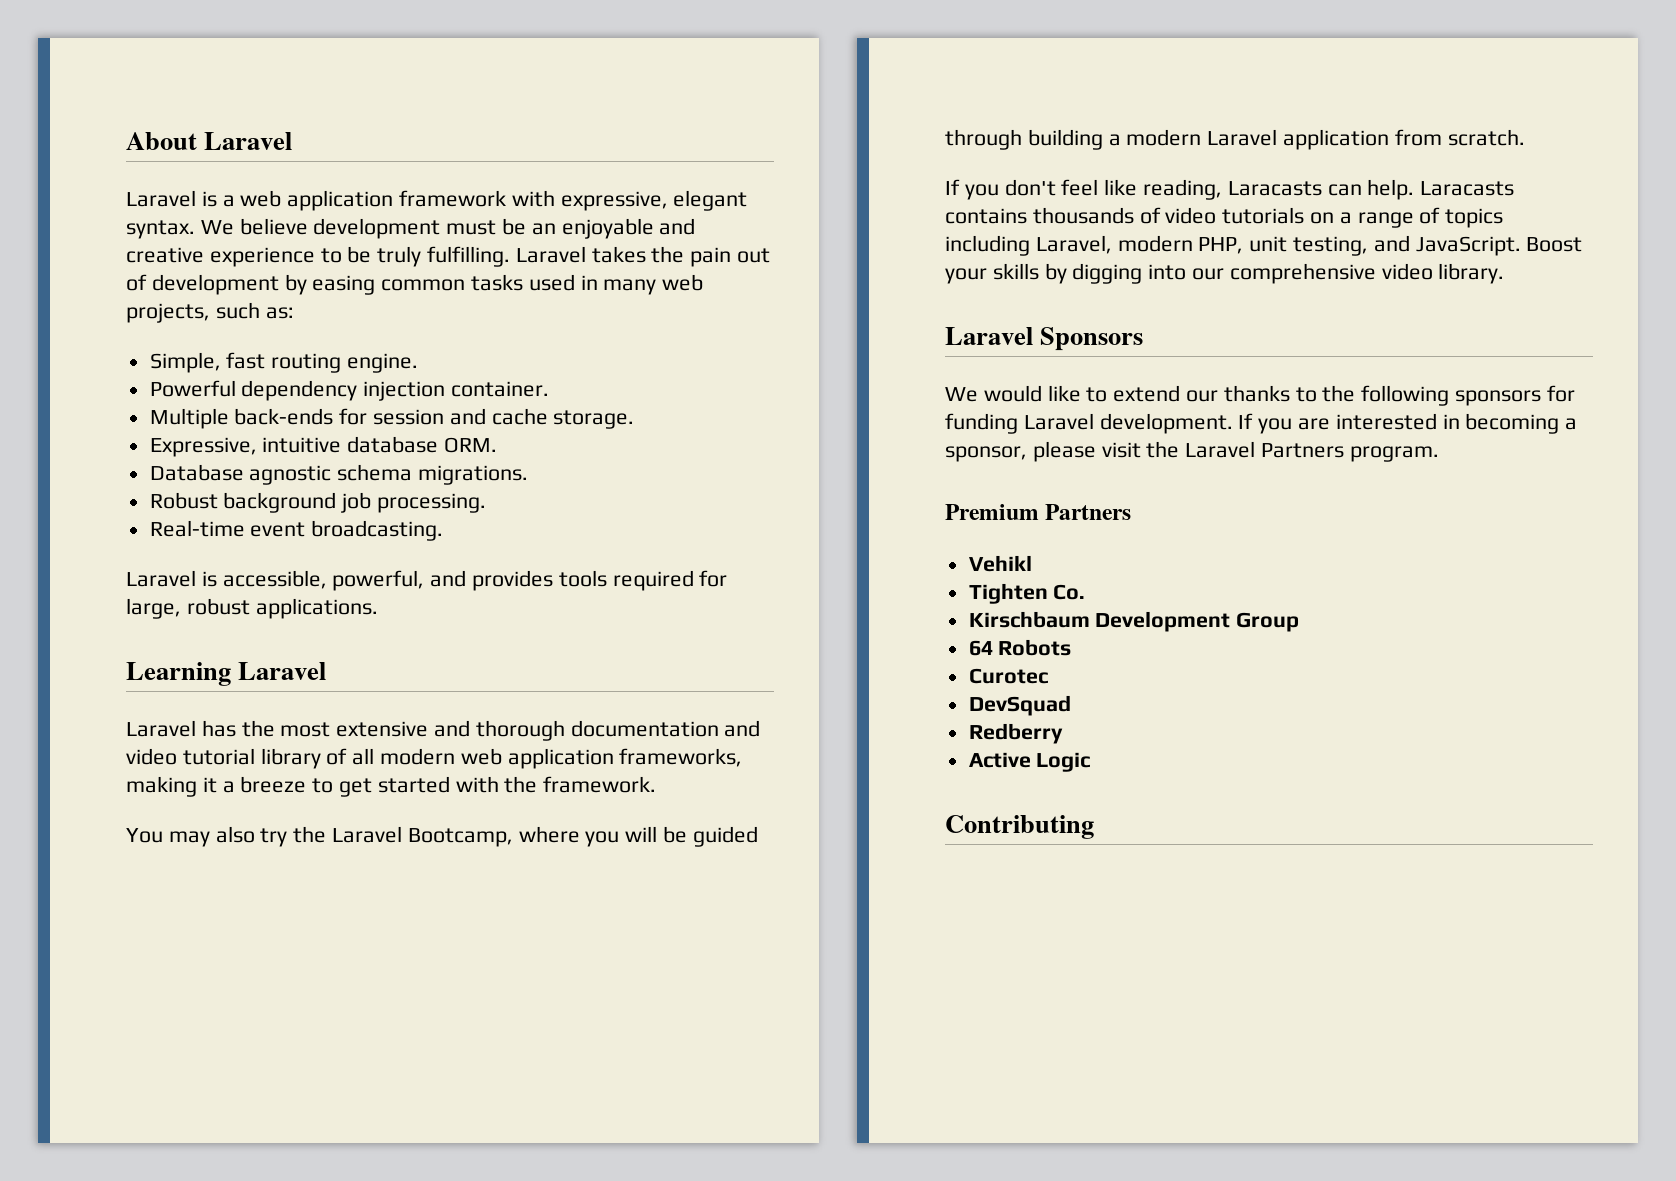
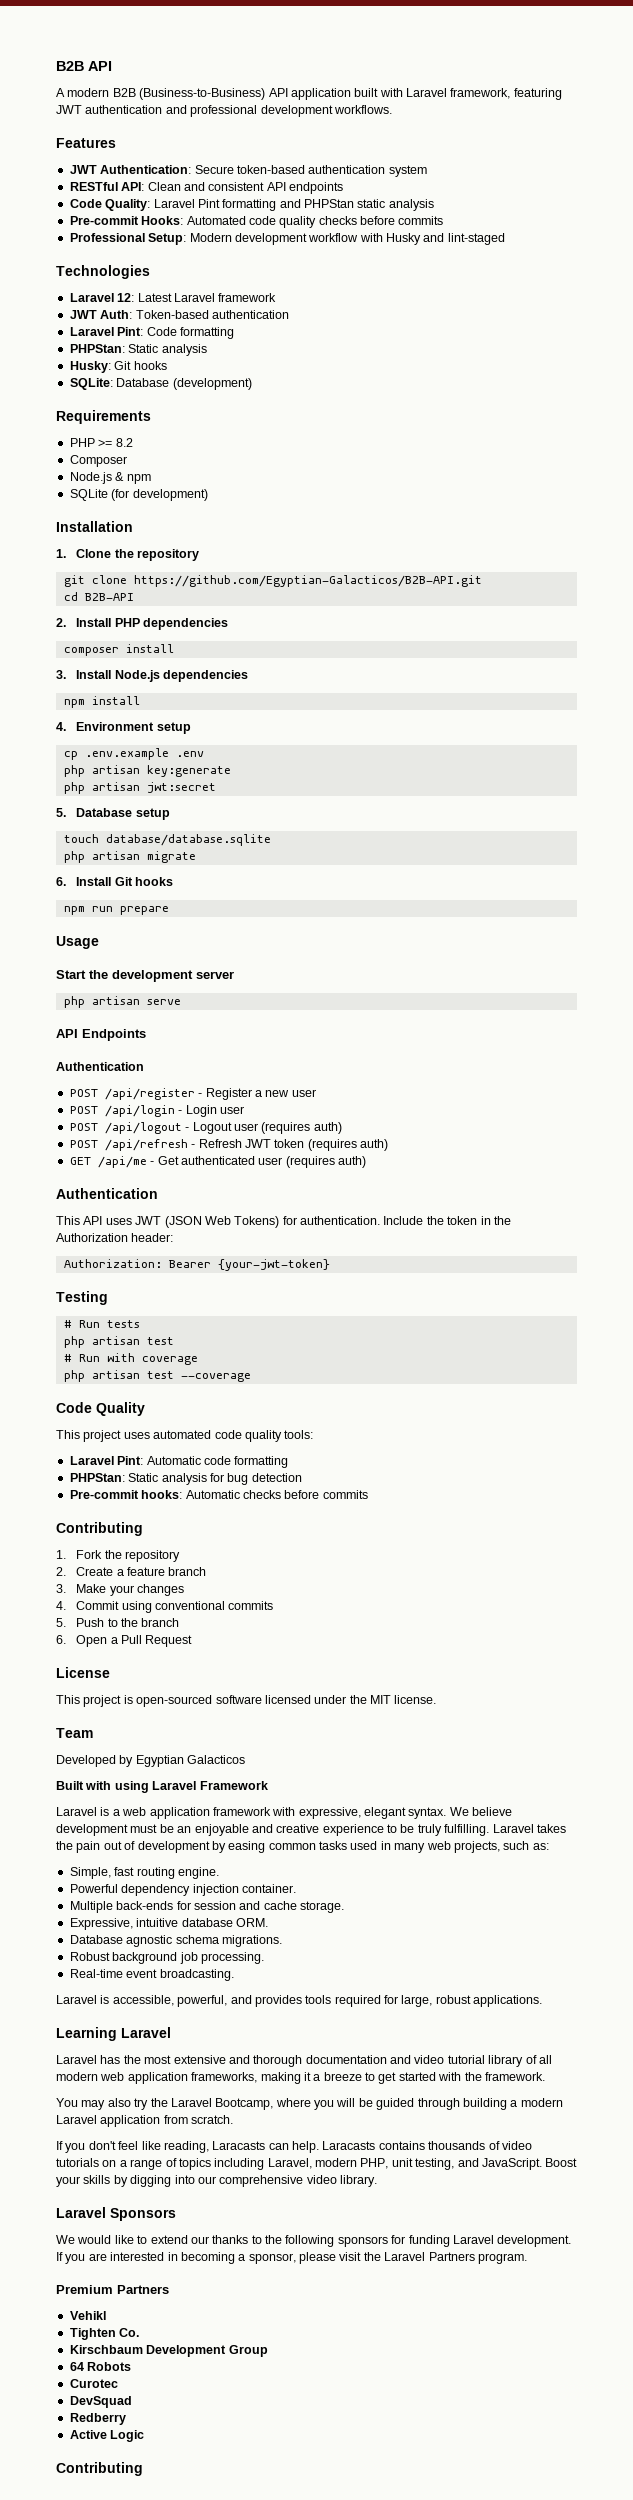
[126,132,293,150] About Laravel -> [56,61,112,71] [56,88,562,100] [56,105,392,117] [56,138,116,148] [69,165,427,177] [69,182,343,194] [69,199,434,211] [69,216,444,228] [69,233,505,245] [56,265,150,279] [69,293,277,302] [69,310,289,319] [69,327,234,339] [69,344,207,356] [69,361,167,373] [69,378,252,390] [56,410,151,424] [69,438,133,447] [69,455,127,467] [69,472,151,484] [69,489,208,501] [56,521,133,532] [56,549,200,561] [63,575,482,587] [63,592,134,601] [56,618,229,630] [63,644,174,656] [56,670,249,682] [63,696,140,708] [56,722,191,734] [63,748,204,760] [63,765,231,777] [63,782,216,794] [56,808,170,820] [63,834,271,846] [63,851,196,863] [56,877,174,886] [63,906,169,915] [56,936,99,949] [56,970,234,982] [63,996,181,1008] [56,1029,146,1041] [56,1062,144,1071] [69,1088,316,1100] [69,1105,244,1117] [69,1122,342,1134] [69,1139,388,1151] [69,1156,366,1168] [56,1188,158,1199] [56,1216,511,1228] [56,1233,174,1242] [63,1259,330,1271] [56,1291,108,1305] [63,1320,140,1328] [63,1336,174,1348] [63,1353,198,1365] [63,1370,251,1382] [56,1402,145,1416] [56,1430,314,1442] [69,1456,289,1468] [69,1473,302,1485] [69,1490,368,1499] [56,1522,143,1536] [56,1550,181,1562] [56,1567,207,1576] [56,1584,185,1596] [56,1601,274,1613] [56,1618,180,1627] [56,1635,193,1647] [56,1667,110,1678] [56,1695,437,1707] [56,1728,93,1738] [56,1755,246,1767] [56,1781,268,1793] B2B API // A modern B2B (Business-to-Business) API application built with Laravel framework, featuring JWT authentication and professional development workflows. // Features // JWT Authentication: Secure token-based authentication system // RESTful API: Clean and consistent API endpoints // Code Quality: Laravel Pint formatting and PHPStan static analysis // Pre-commit Hooks: Automated code quality checks before commits // Professional Setup: Modern development workflow with Husky and lint-staged // Technologies // Laravel 12: Latest Laravel framework // JWT Auth: Token-based authentication // Laravel Pint: Code formatting // PHPStan: Static analysis // Husky: Git hooks // SQLite: Database (development) // Requirements // PHP >= 8.2 // Composer // Node.js & npm // SQLite (for development) // Installation // 1. Clone the repository // git clone https://github.com/Egyptian-Galacticos/B2B-API.git // cd B2B-API // 2. Install PHP dependencies // composer install // 3. Install Node.js dependencies // npm install // 4. Environment setup // cp .env.example .env // php artisan key:generate // php artisan jwt:secret // 5. Database setup // touch database/database.sqlite // php artisan migrate // 6. Install Git hooks // npm run prepare // Usage // Start the development server // php artisan serve // API Endpoints // Authentication // POST /api/register - Register a new user // POST /api/login - Login user // POST /api/logout - Logout user (requires auth) // POST /api/refresh - Refresh JWT token (requires auth) // GET /api/me - Get authenticated user (requires auth) // Authentication // This API uses JWT (JSON Web Tokens) for authentication. Include the token in the Authorization header: // Authorization: Bearer {your-jwt-token} // Testing // # Run tests // php artisan test // # Run with coverage // php artisan test --coverage // Code Quality // This project uses automated code quality tools: // Laravel Pint: Automatic code formatting // PHPStan: Static analysis for bug detection // Pre-commit hooks: Automatic checks before commits // Contributing // 1. Fork the repository // 2. Create a feature branch // 3. Make your changes // 4. Commit using conventional commits // 5. Push to the branch // 6. Open a Pull Request // License // This project is open-sourced software licensed under the MIT license. // Team // Developed by Egyptian Galacticos // Built with using Laravel Framework

